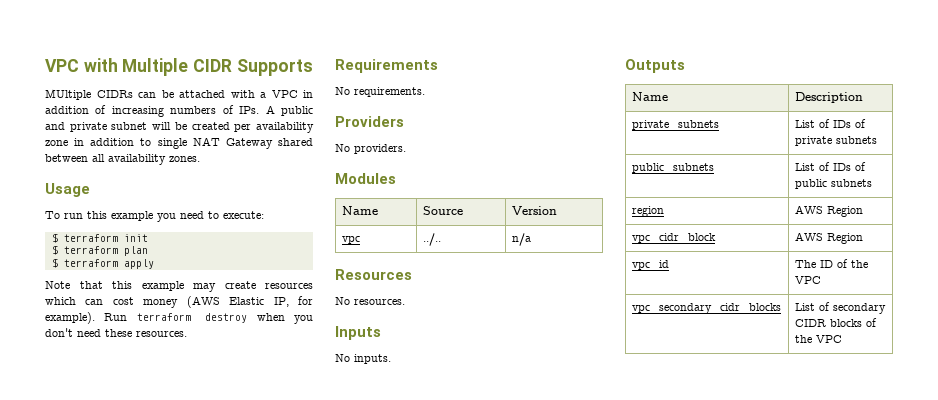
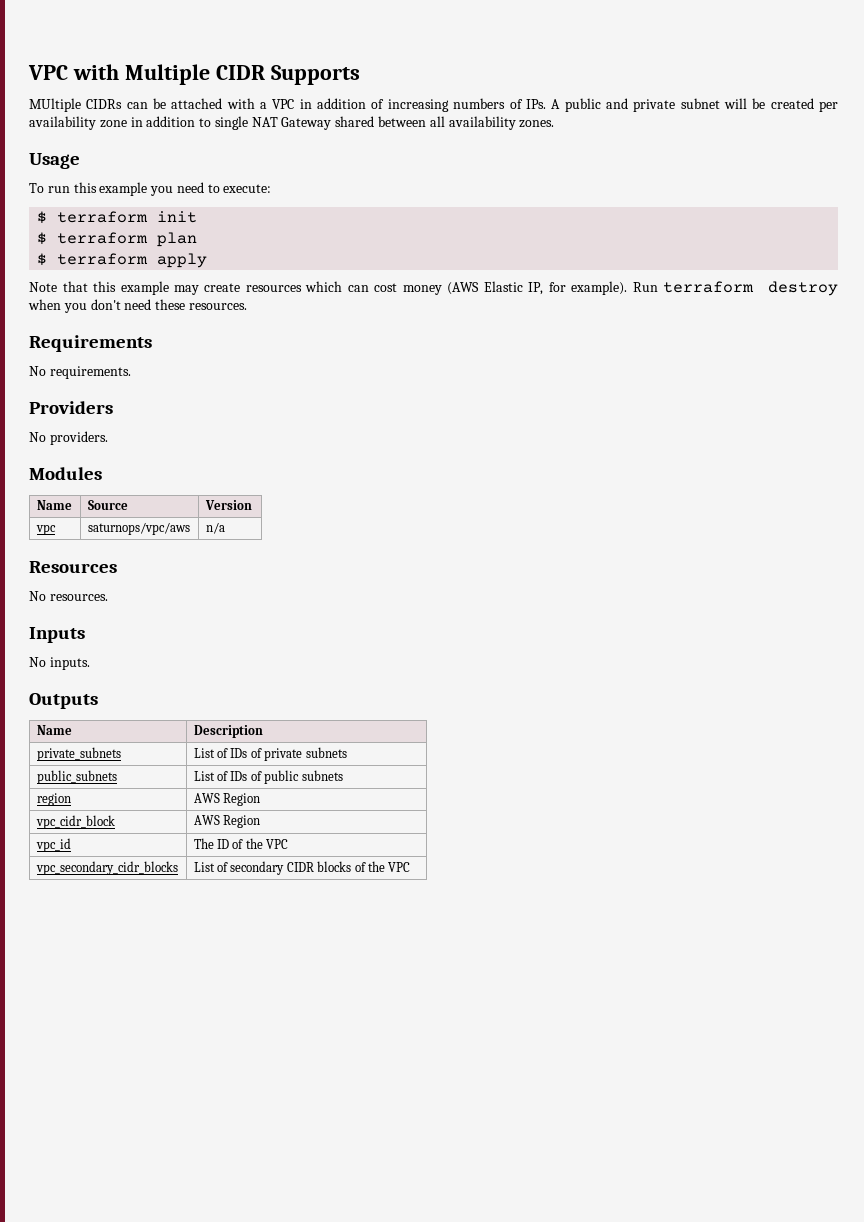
[422,233,441,246] ../.. -> [87,522,190,535] saturnops/vpc/aws

